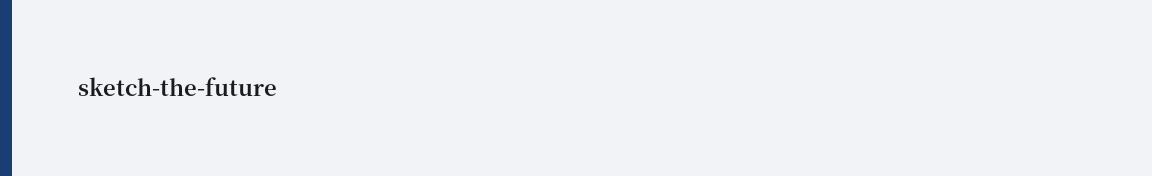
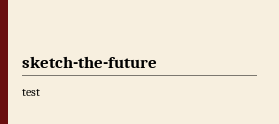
(277, 86) none -> [22,89,40,96] // test

